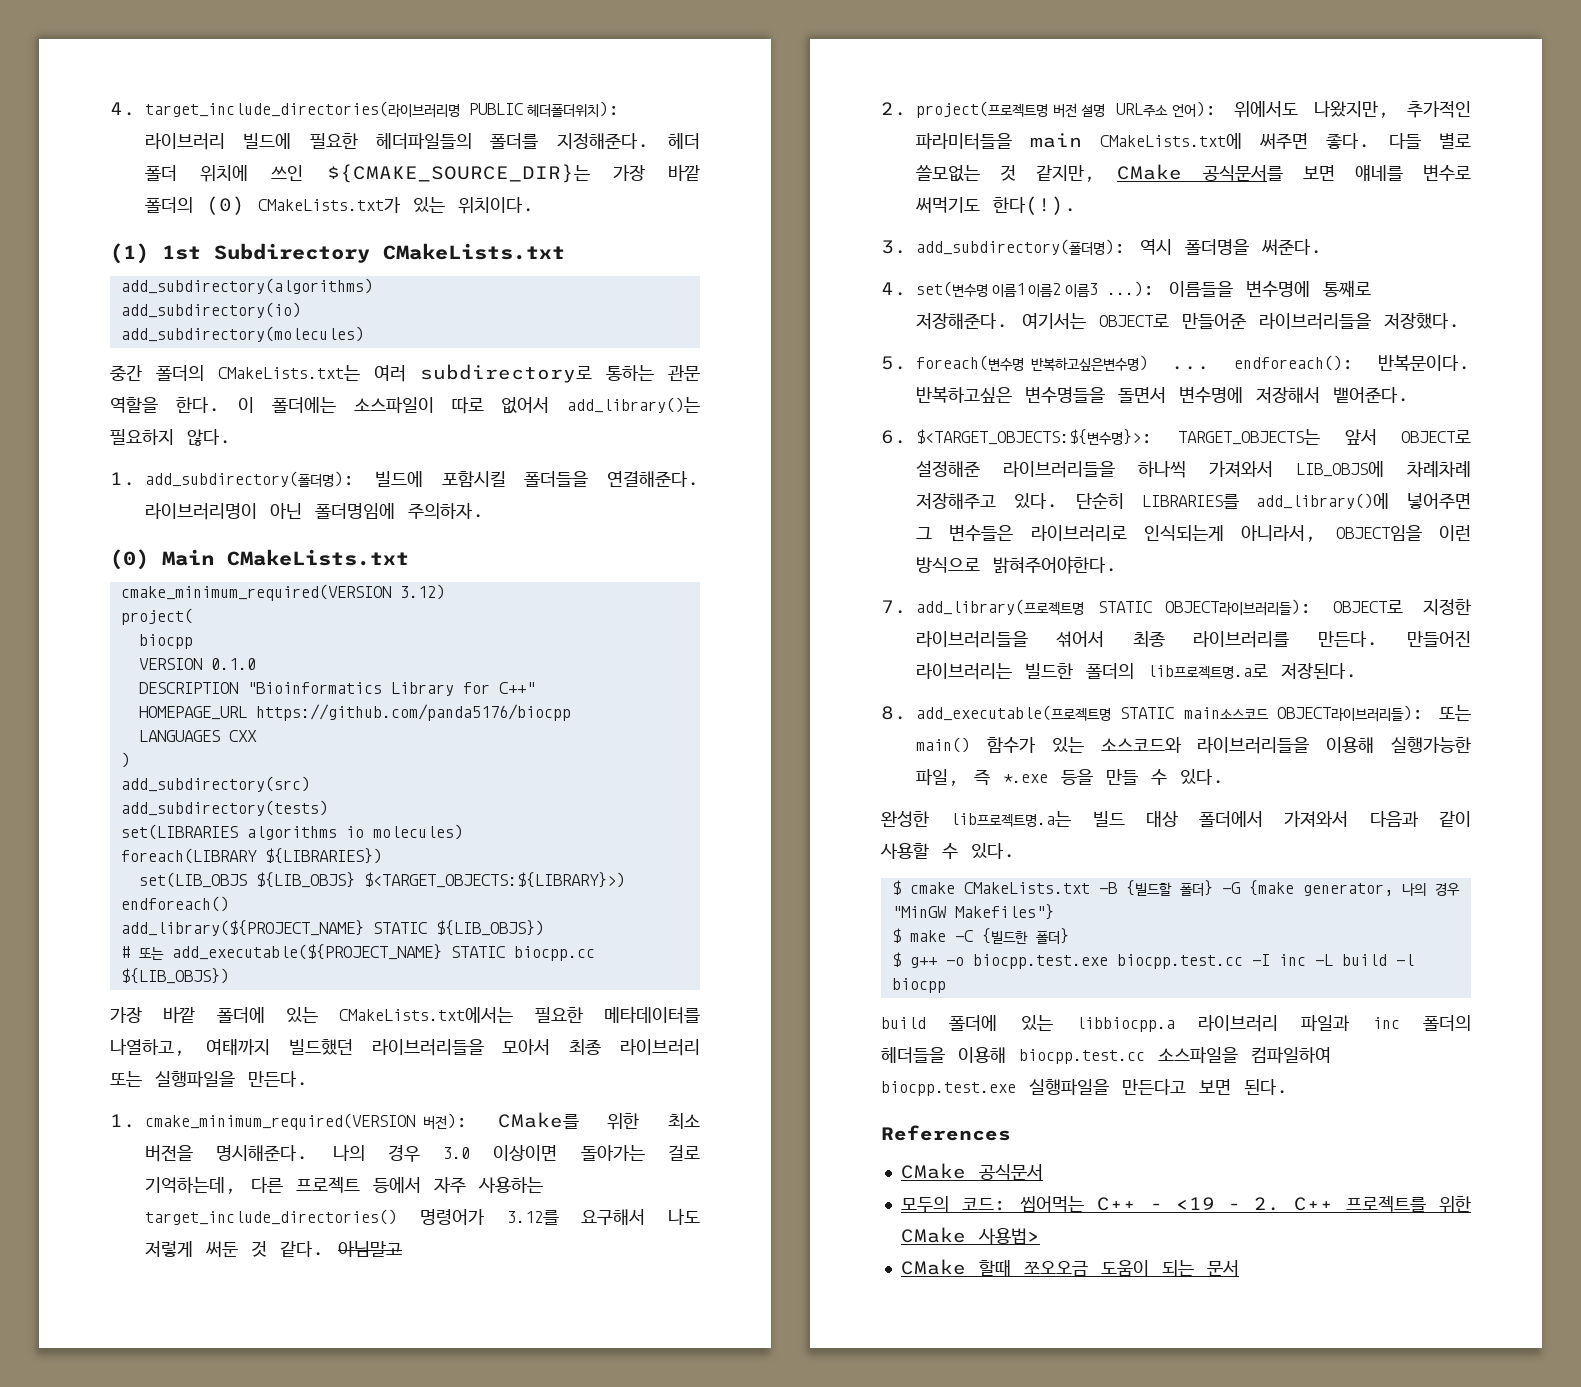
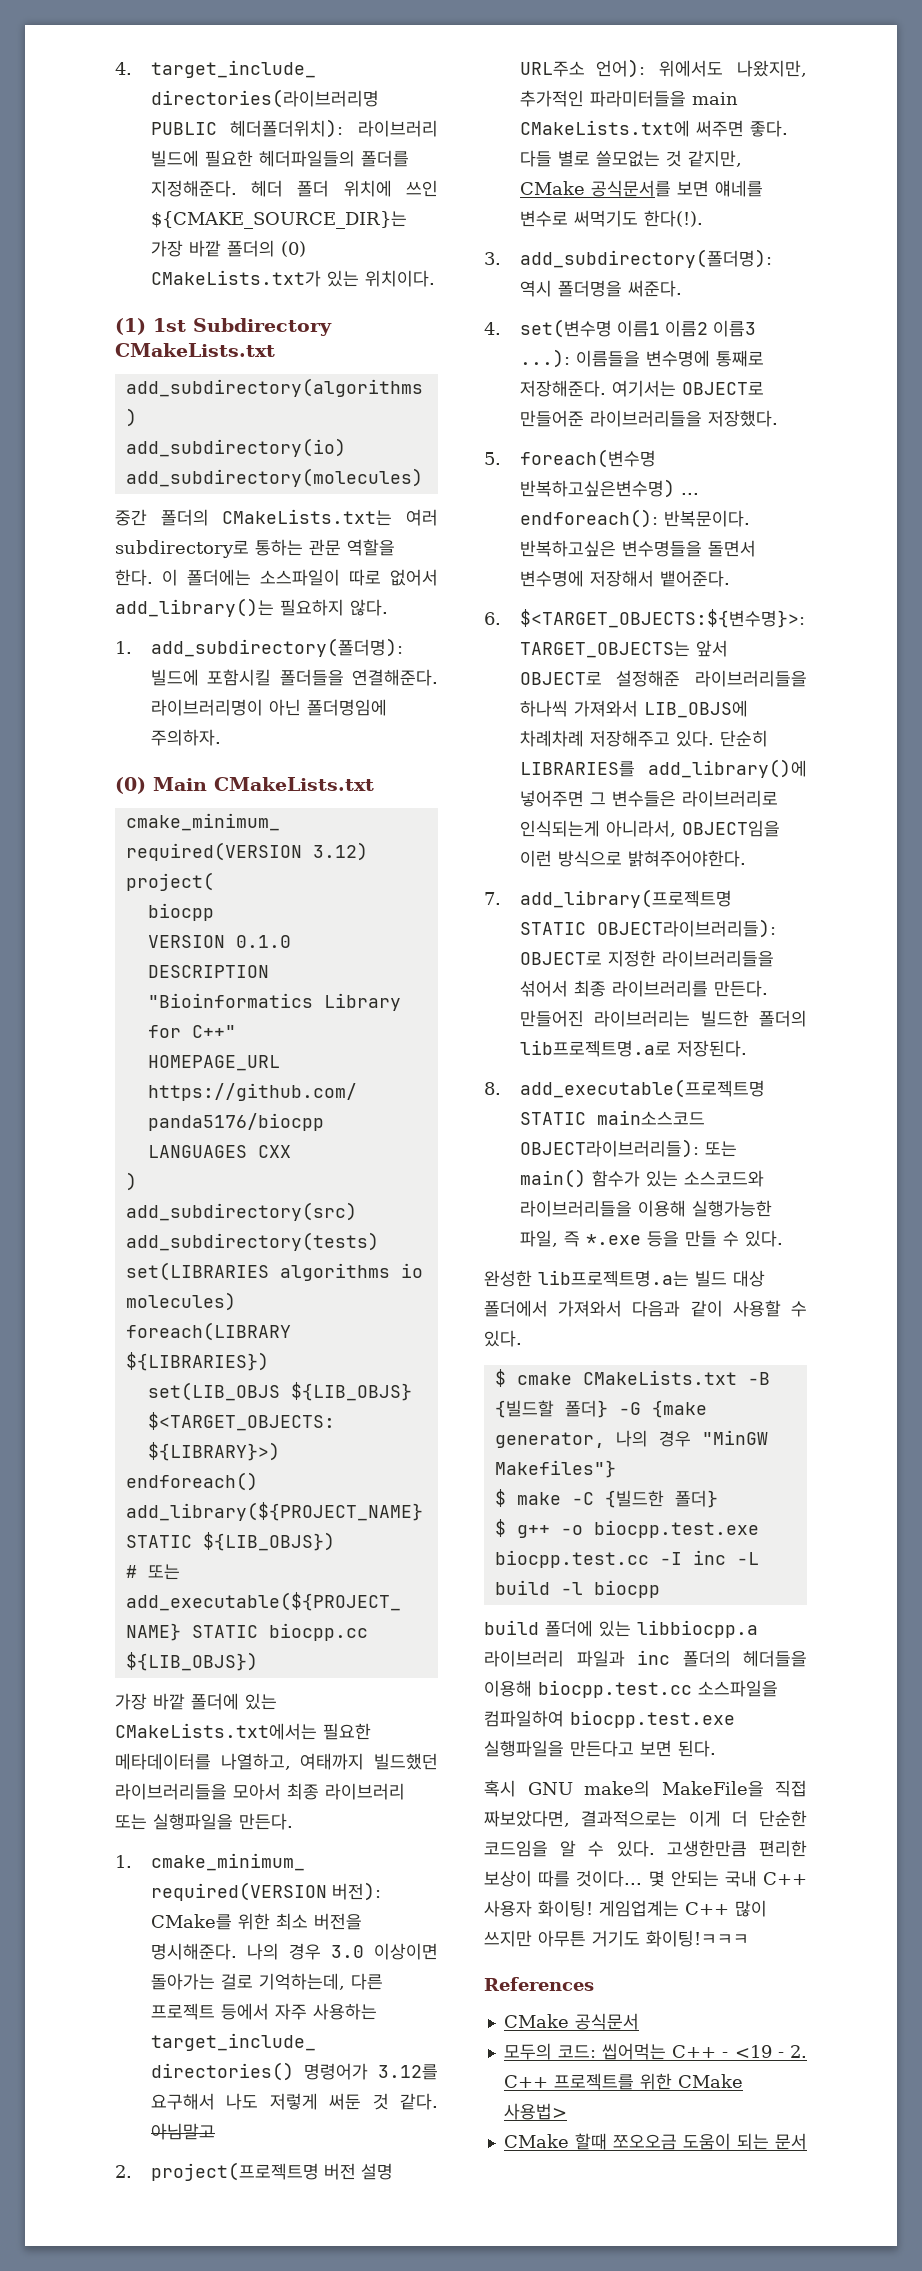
(1289, 1087) none -> [484,1780,807,1797] [484,1810,807,1827] [484,1840,807,1857] [484,1870,807,1887] [484,1900,767,1917] [484,1930,749,1947] // 혹시 GNU make의 MakeFile을 직접 짜보았다면, 결과적으로는 이게 더 단순한 코드임을 알 수 있다. 고생한만큼 편리한 보상이 따를 것이다... 몇 안되는 국내 C++ 사용자 화이팅! 게임업계는 C++ 많이 쓰지만 아무튼 거기도 화이팅!ㅋㅋㅋ

